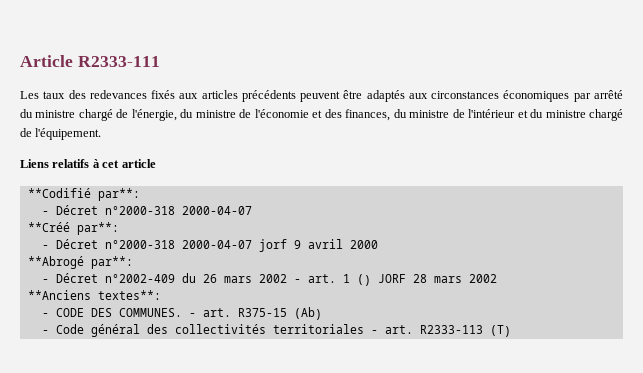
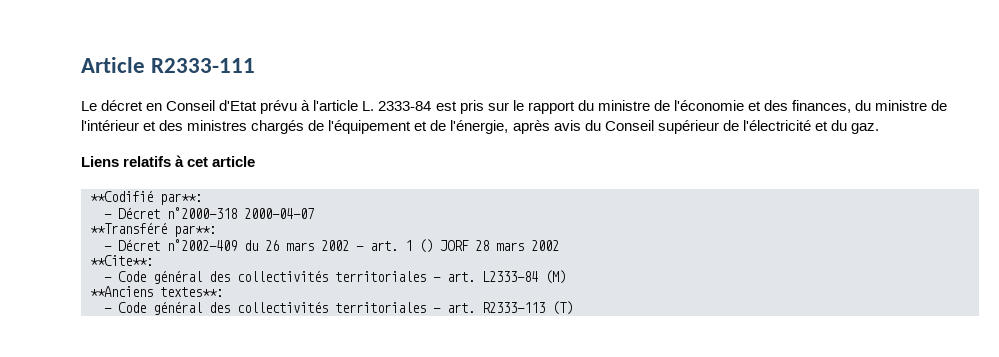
[20,90,623,102] [20,109,177,121] Les taux des redevances fixés aux articles précédents peuvent être adaptés aux circonstances économiques par arrêté du ministre chargé de l'énergie, -> [81,100,575,114] Le décret en Conseil d'Etat prévu à l'article L. 2333-84 est pris sur le rapport
[530,109,623,121] [20,128,102,140] du ministre chargé de l'équipement. -> [159,120,879,134] des ministres chargés de l'équipement et de l'énergie, après avis du Conseil supérieur de l'électricité et du gaz.
[27,222,119,235] [41,239,378,252] [27,256,84,269] **Créé par**: // - Décret n°2000-318 2000-04-07 jorf 9 avril 2000 // **Abrogé -> [90,222,167,234] **Transféré
[27,290,161,300] [41,307,322,320] **Anciens textes**: // - CODE DES COMMUNES. - art. R375-15 (Ab) -> [90,255,153,266] [104,270,566,284] [90,286,223,297] **Cite**: // - Code général des collectivités territoriales - art. L2333-84 (M) // **Anciens textes**:

